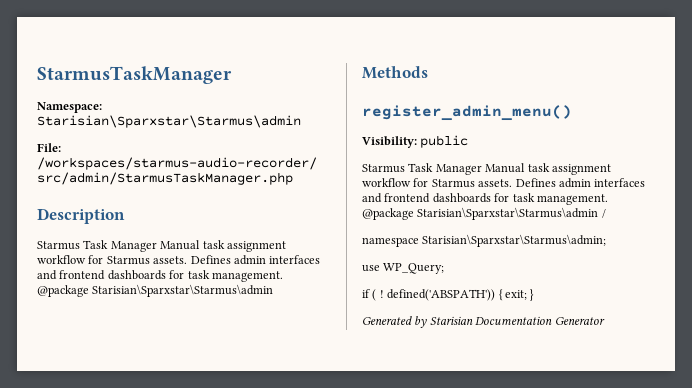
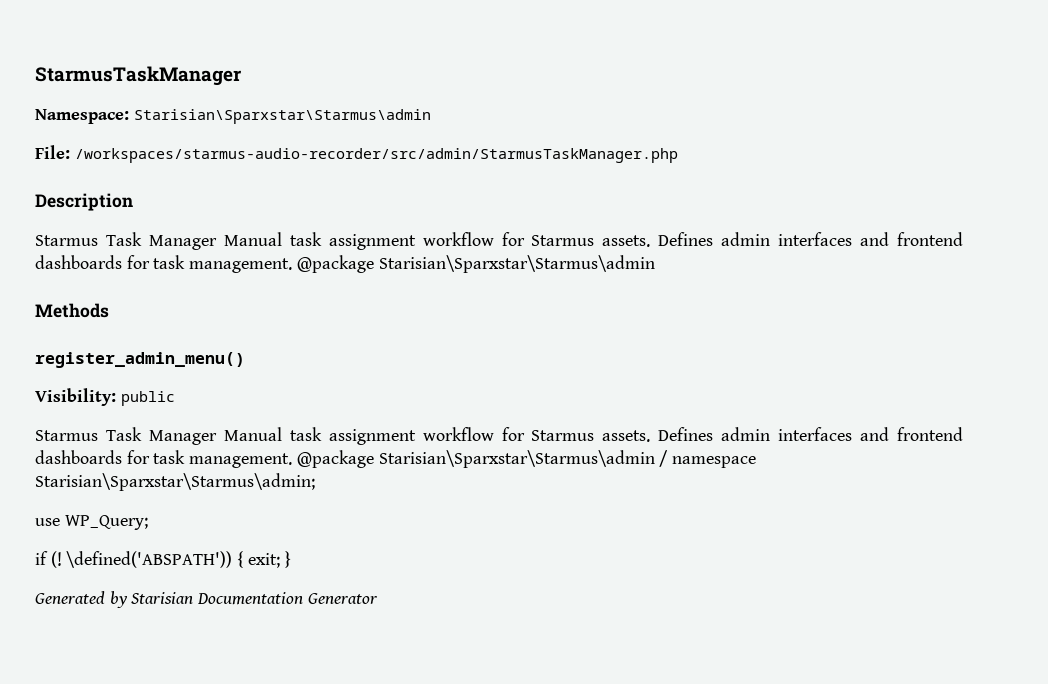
(606, 213) // -> (669, 458) none
[372,289,496,301] ( ! defined('ABSPATH')) -> [50,551,233,568] (! \defined('ABSPATH'))

